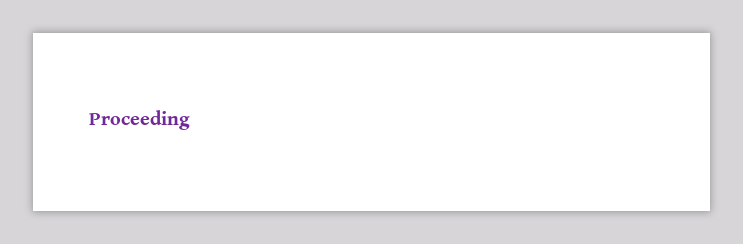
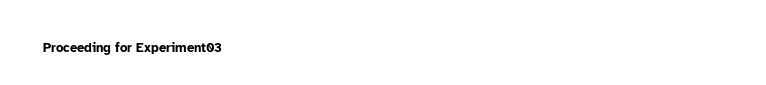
(190, 120) none -> [115,41,222,54] for Experiment03

